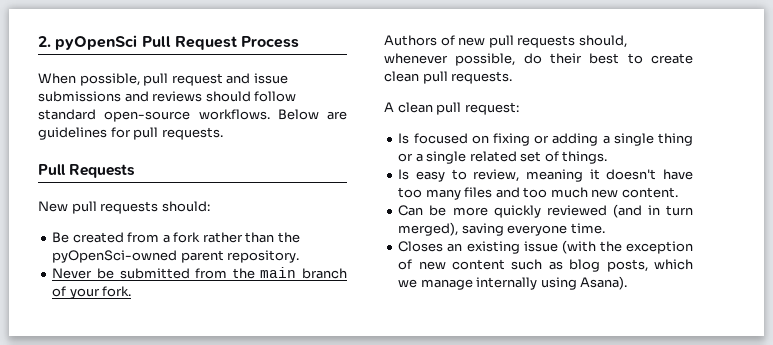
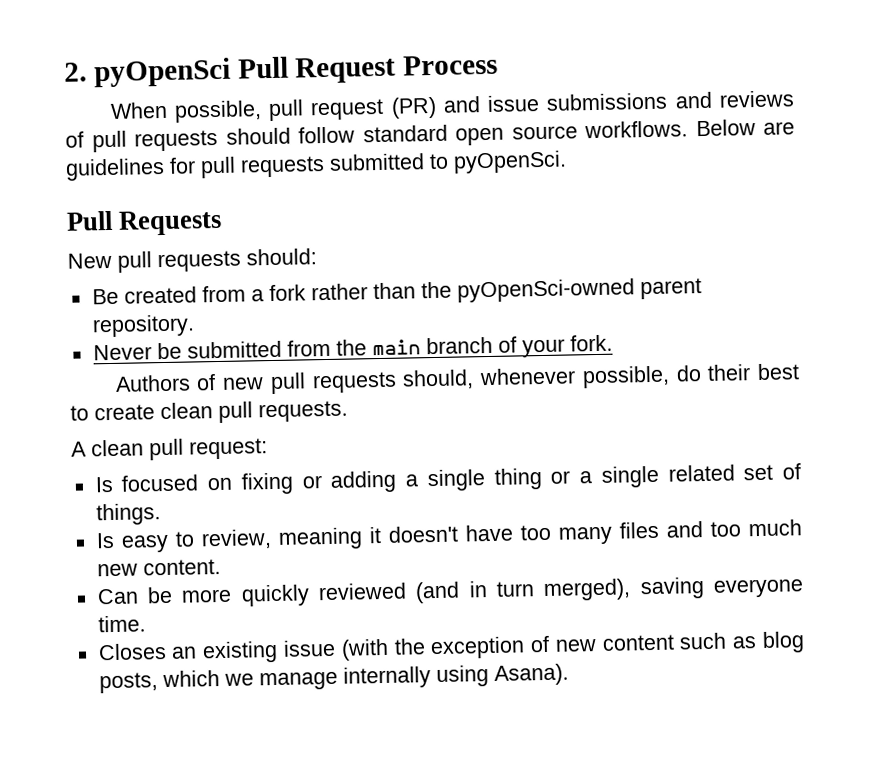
(223, 79) none -> [390,96,437,119] (PR)
(203, 96) none -> [65,129,218,153] of pull requests
[104,111,191,122] open-source -> [455,125,578,146] open source
[161,127,223,140] requests. -> [240,150,567,178] requests submitted to pyOpenSci.

